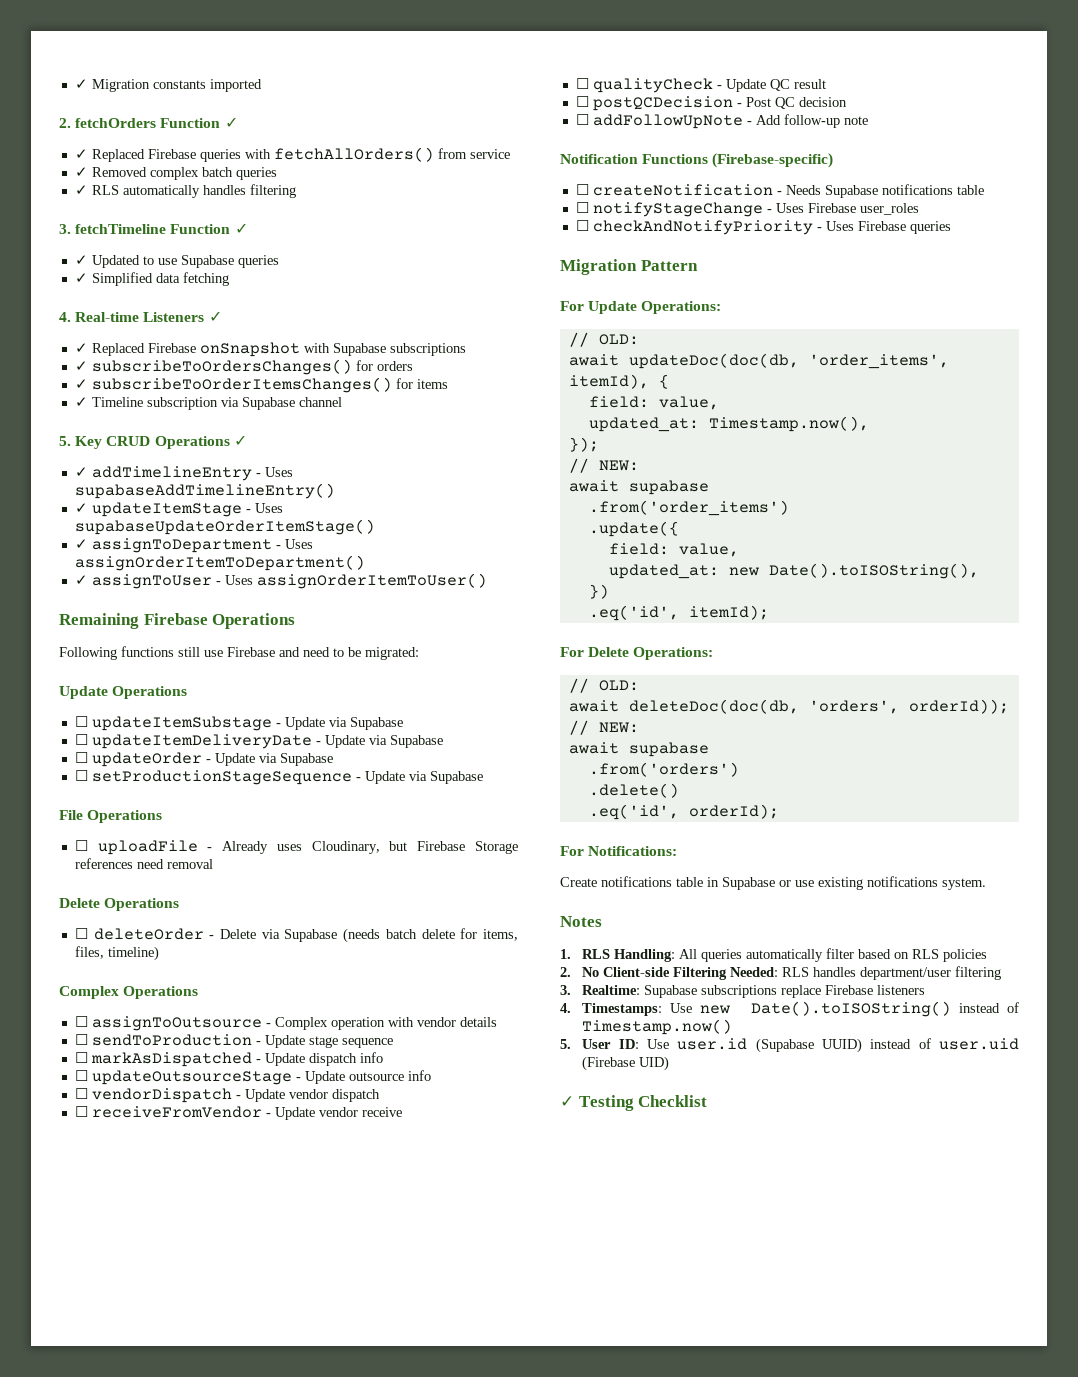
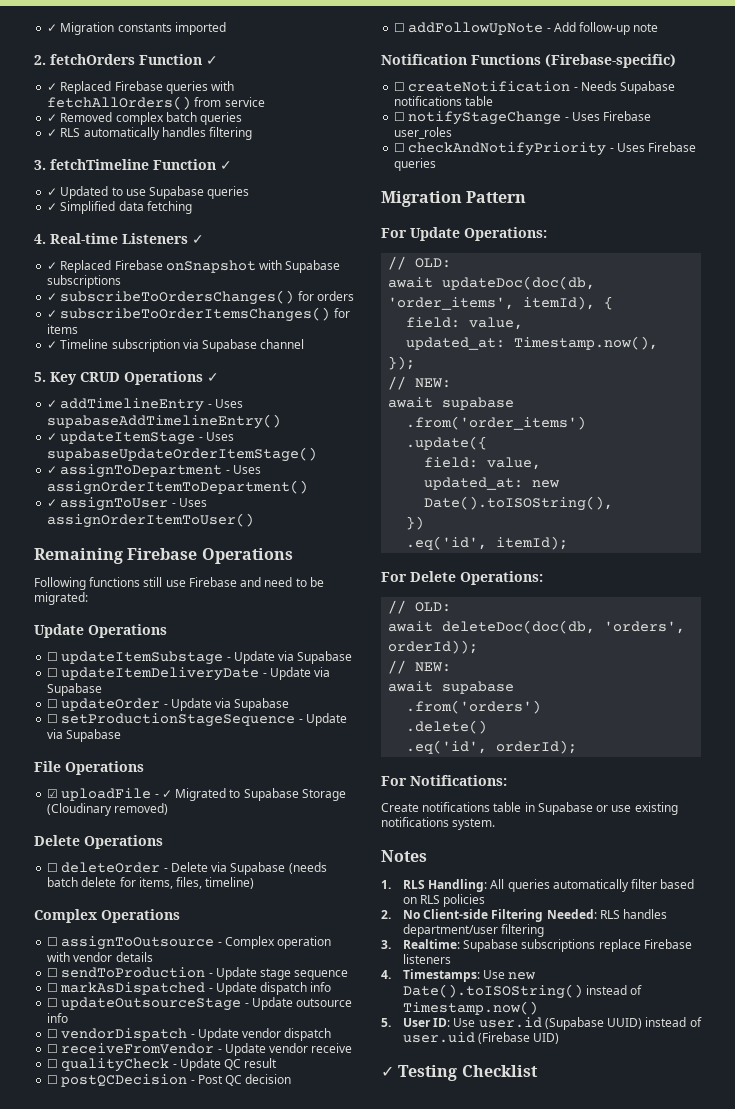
[74,840,88,851] ☐ -> [47,789,59,798] ☑
[222,841,518,854] [74,858,213,869] Already uses Cloudinary, but Firebase Storage references need removal -> [161,788,346,801] [47,803,169,816] ✓ Migrated to Supabase Storage (Cloudinary removed)

